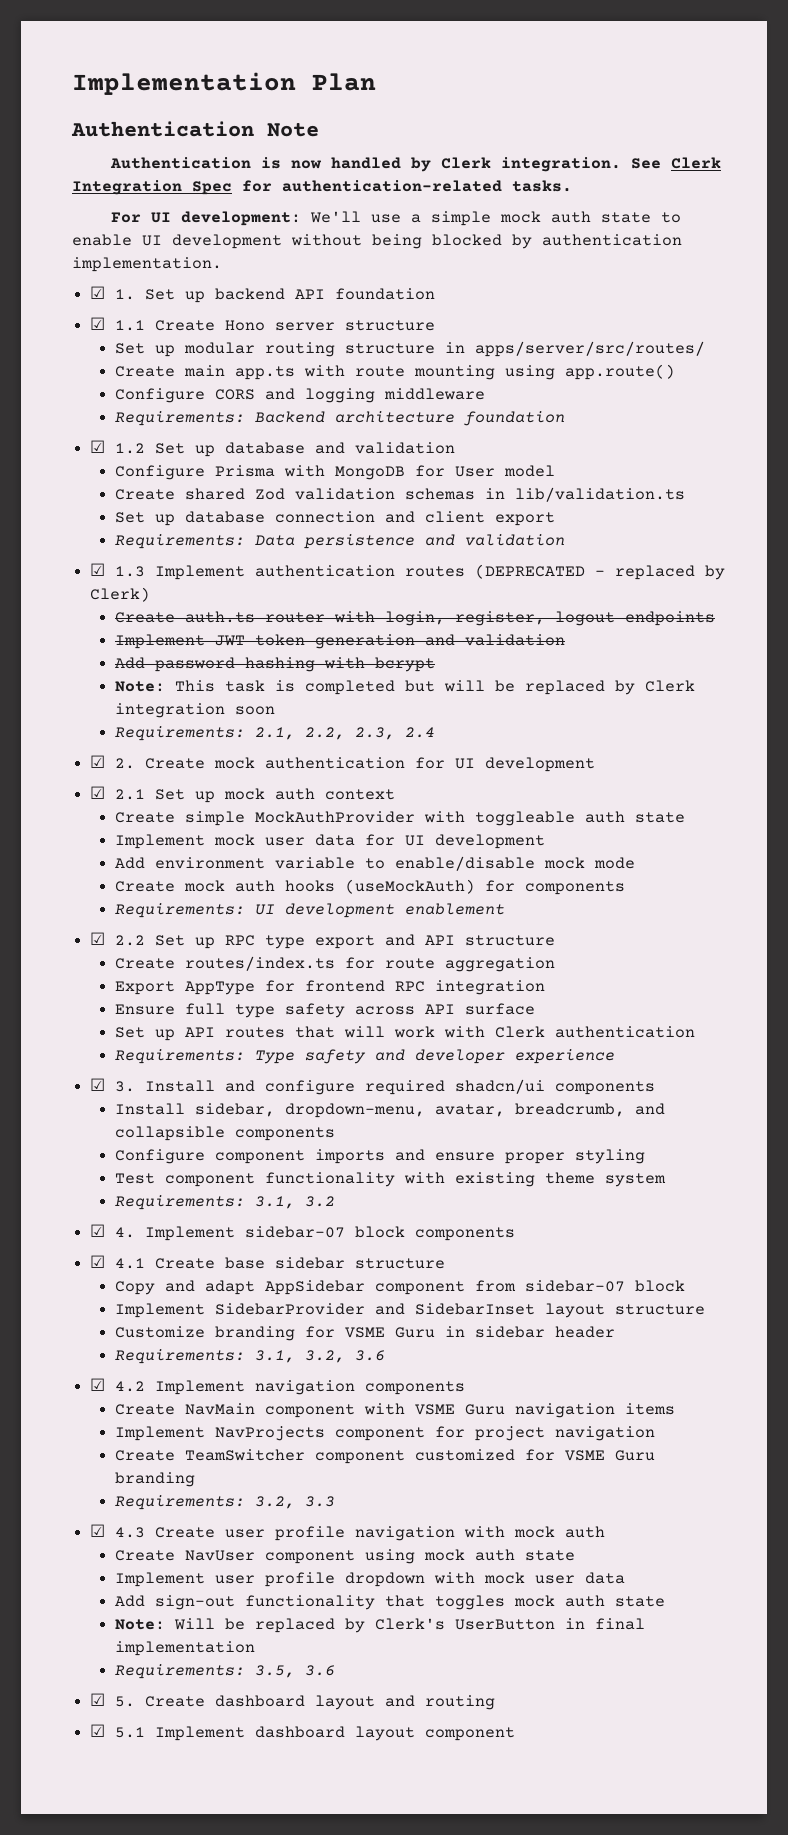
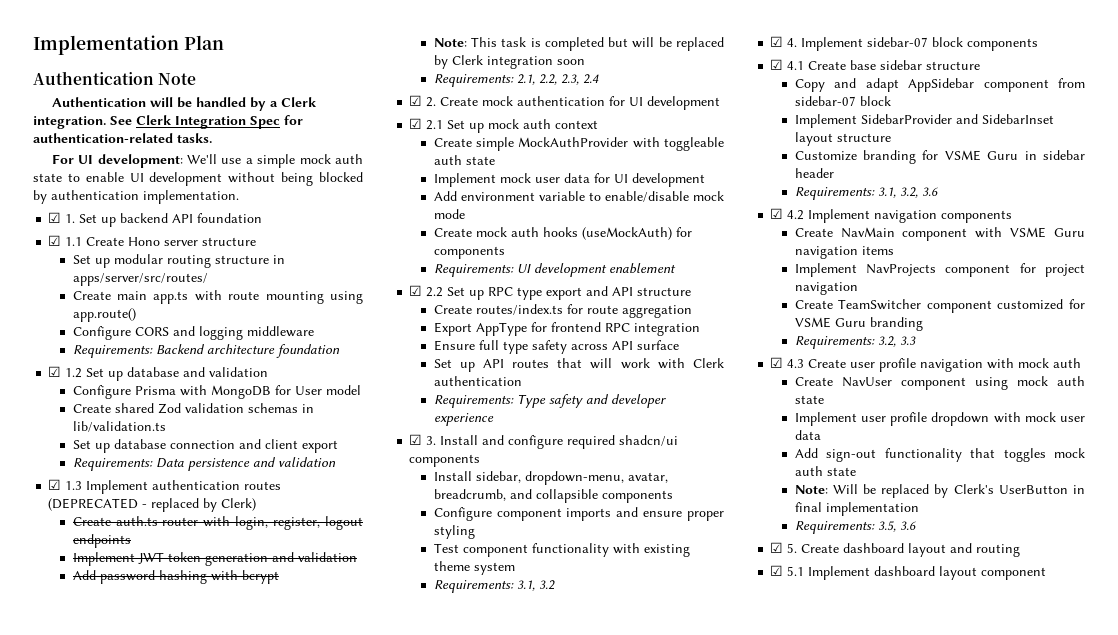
[260,157,322,169] is now -> [149,97,192,108] will be
(431, 164) none -> [269,101,278,107] a

